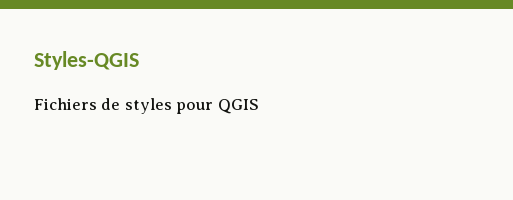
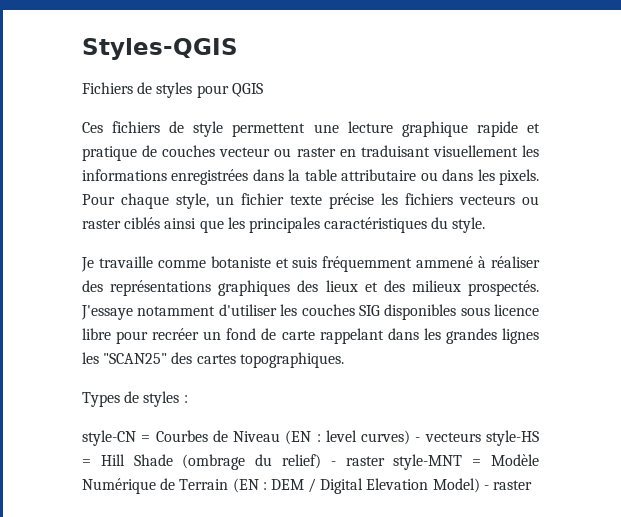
(259, 106) none -> [82,121,540,137] [82,145,539,161] [82,169,540,185] [82,193,539,209] [82,217,486,233] [81,256,540,272] [82,280,539,296] [81,304,539,320] [82,328,539,344] [82,352,344,368] [82,391,188,407] [82,430,539,446] [82,454,539,470] [82,478,533,494] // Ces fichiers de style permettent une lecture graphique rapide et pratique de couches vecteur ou raster en traduisant visuellement les informations enregistrées dans la table attributaire ou dans les pixels. Pour chaque style, un fichier texte précise les fichiers vecteurs ou raster ciblés ainsi que les principales caractéristiques du style. // Je travaille comme botaniste et suis fréquemment ammené à réaliser des représentations graphiques des lieux et des milieux prospectés. J'essaye notamment d'utiliser les couches SIG disponibles sous licence libre pour recréer un fond de carte rappelant dans les grandes lignes les "SCAN25" des cartes topographiques. // Types de styles : // style-CN = Courbes de Niveau (EN : level curves) - vecteurs style-HS = Hill Shade (ombrage du relief) - raster style-MNT = Modèle Numérique de Terrain (EN : DEM / Digital Elevation Model) - raster

